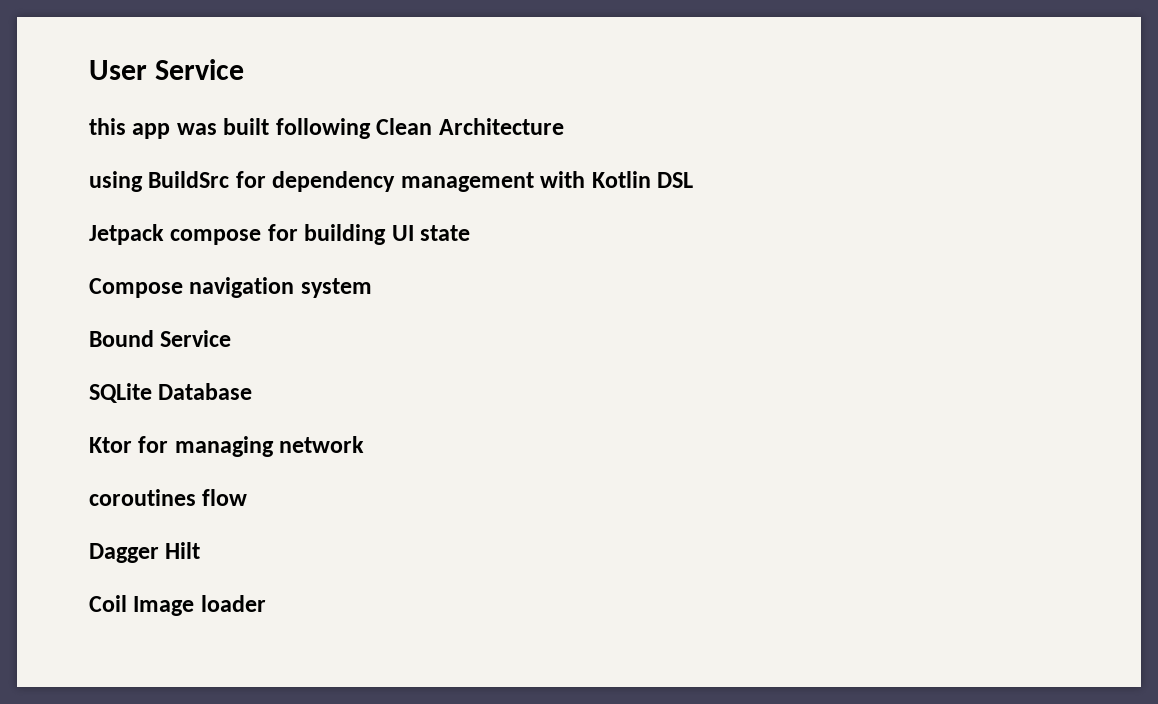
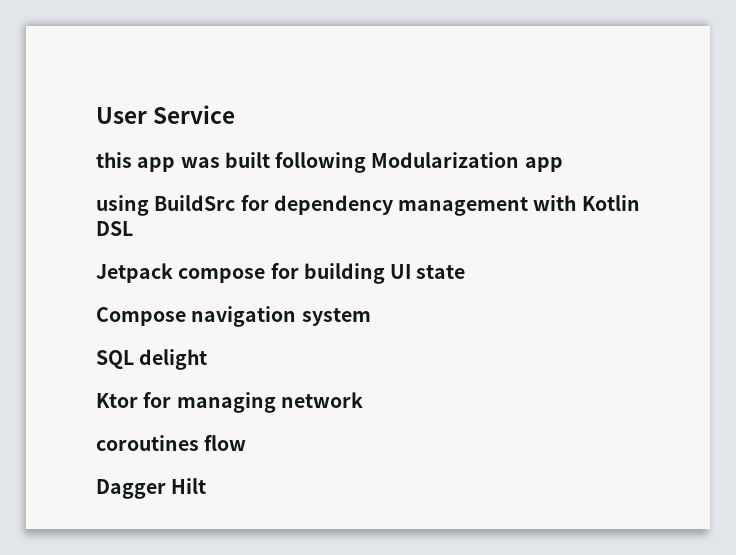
[376,118,564,135] Clean Architecture -> [371,152,563,172] Modularization app
[89,330,232,347] [89,383,253,403] Bound Service // SQLite Database -> [96,349,208,370] SQL delight
[89,595,266,616] // Coil Image loader -> (207, 486) none

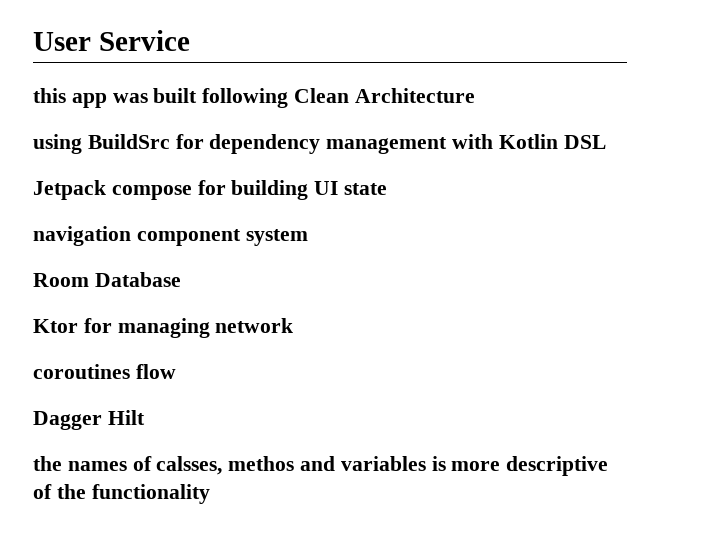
[371,152,563,172] Modularization app -> [294,88,475,103] Clean Architecture
[96,306,297,327] Compose navigation -> [33,226,241,246] navigation component
[96,349,208,370] SQL delight -> [33,272,181,287] Room Database
(207, 486) none -> [33,456,609,476] [33,484,210,504] // the names of calsses, methos and variables is more descriptive of the functionality

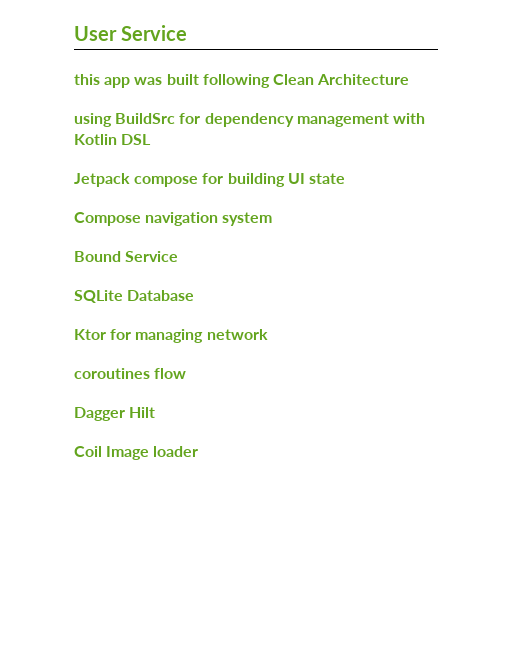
[33,226,241,246] navigation component -> [74,212,219,226] Compose navigation
[33,273,89,287] Room -> [74,251,179,262] [74,290,123,303] Bound Service // SQLite
[33,456,609,476] [33,484,210,504] the names of calsses, methos and variables is more descriptive of the functionality -> [74,446,199,460] Coil Image loader

